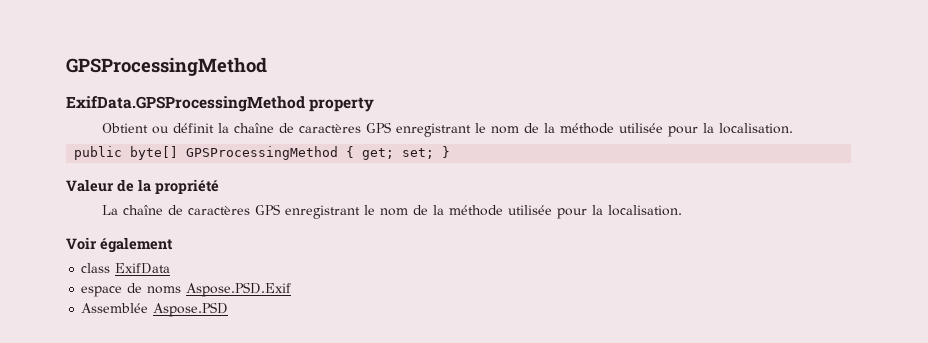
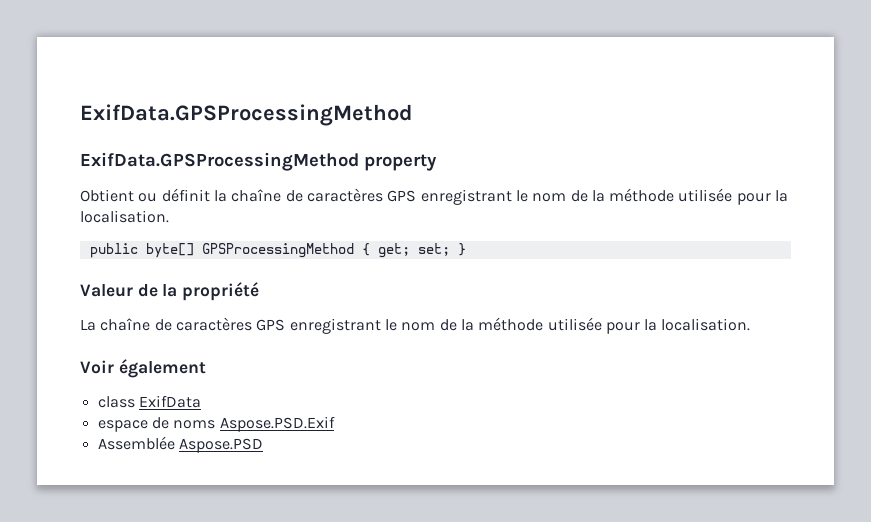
[66,57,267,76] GPSProcessingMethod -> [80,104,413,126] ExifData.GPSProcessingMethod

